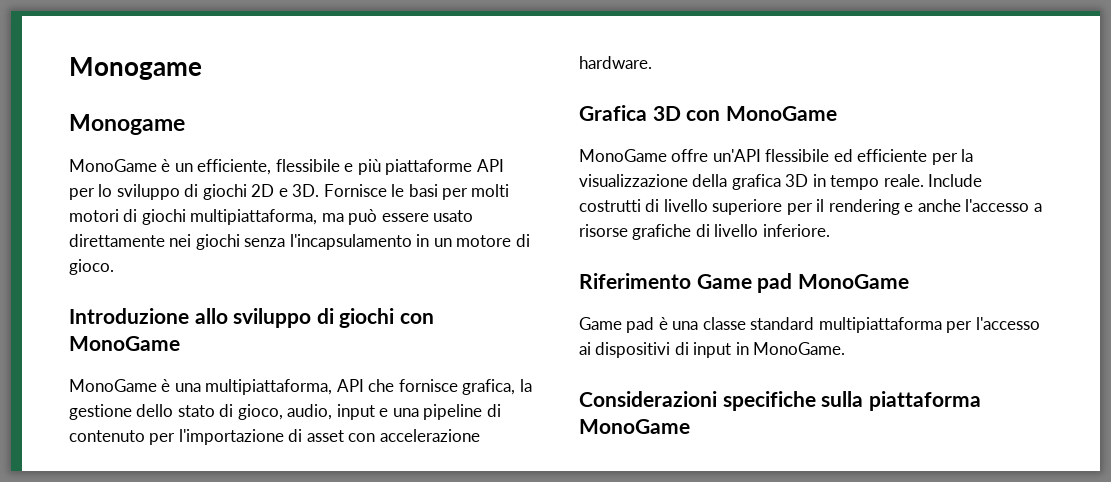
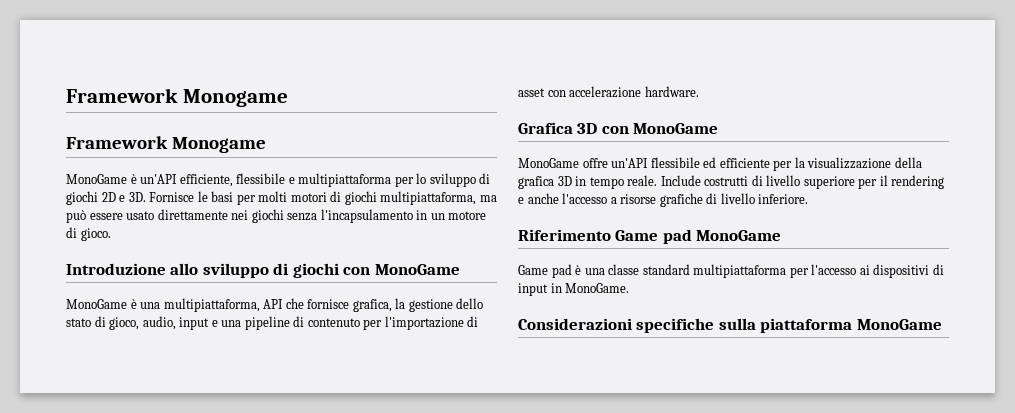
[69,57,202,80] Monogame // -> [66,88,288,107] [66,136,168,149] Framework Monogame // Framework
[174,163,193,172] un -> [140,174,178,184] un'API
[357,159,504,175] più piattaforme API -> [298,173,392,187] multipiattaforma

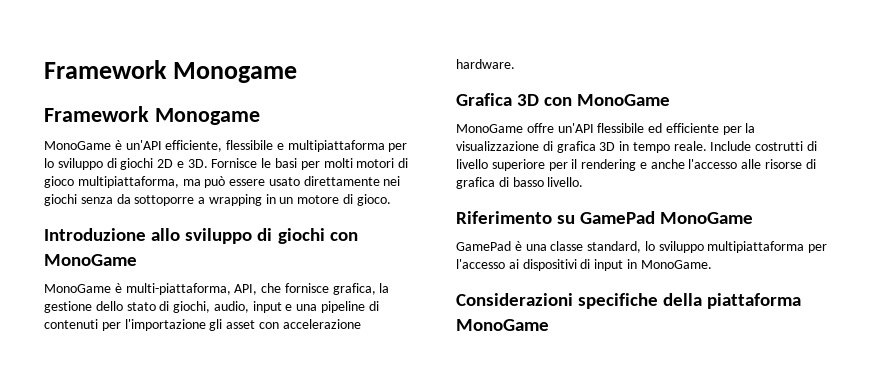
[344,191,377,205] giochi -> [44,176,74,188] gioco
[320,209,413,223] l'incapsulamento -> [116,194,262,206] da sottoporre a wrapping
[140,298,284,312] una multipiattaforma, API -> [125,283,258,295] multi-piattaforma, API,
[109,317,140,330] gioco, -> [173,301,211,313] giochi,
[307,318,360,327] contenuto -> [44,319,98,329] contenuti
[467,316,479,327] di -> [209,319,223,331] gli
[894,157,922,168] della -> [542,141,553,151] di
[610,193,809,207] a risorse grafiche di livello inferiore. -> [741,159,816,169] [456,177,584,189] alle risorse di grafica di basso livello.
[615,229,782,244] [518,264,572,278] Game pad MonoGame // Game pad -> [557,211,754,224] [456,241,511,251] su GamePad MonoGame // GamePad
[642,264,690,275] standard -> [587,241,704,253] standard, lo sviluppo
[718,318,756,330] sulla -> [663,293,703,306] della

